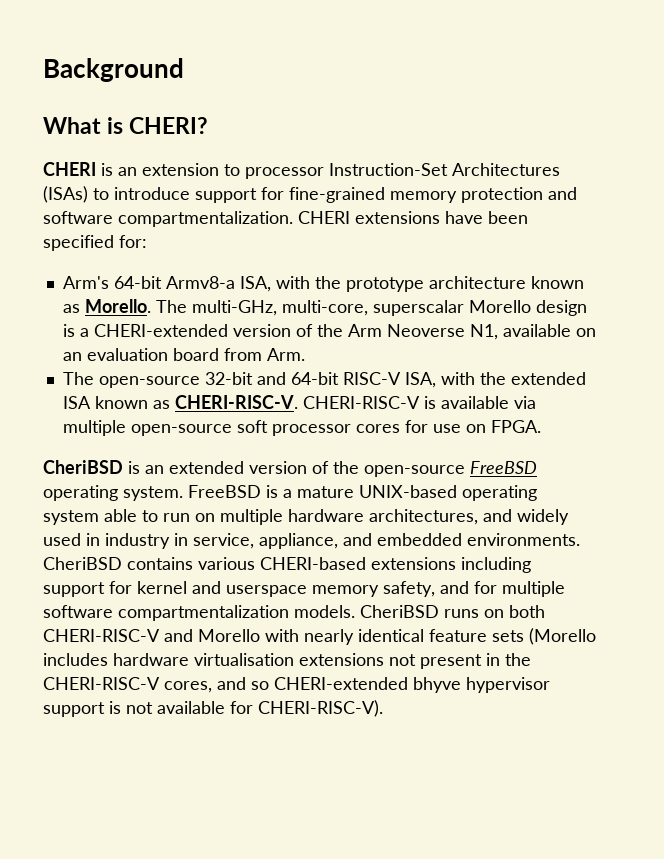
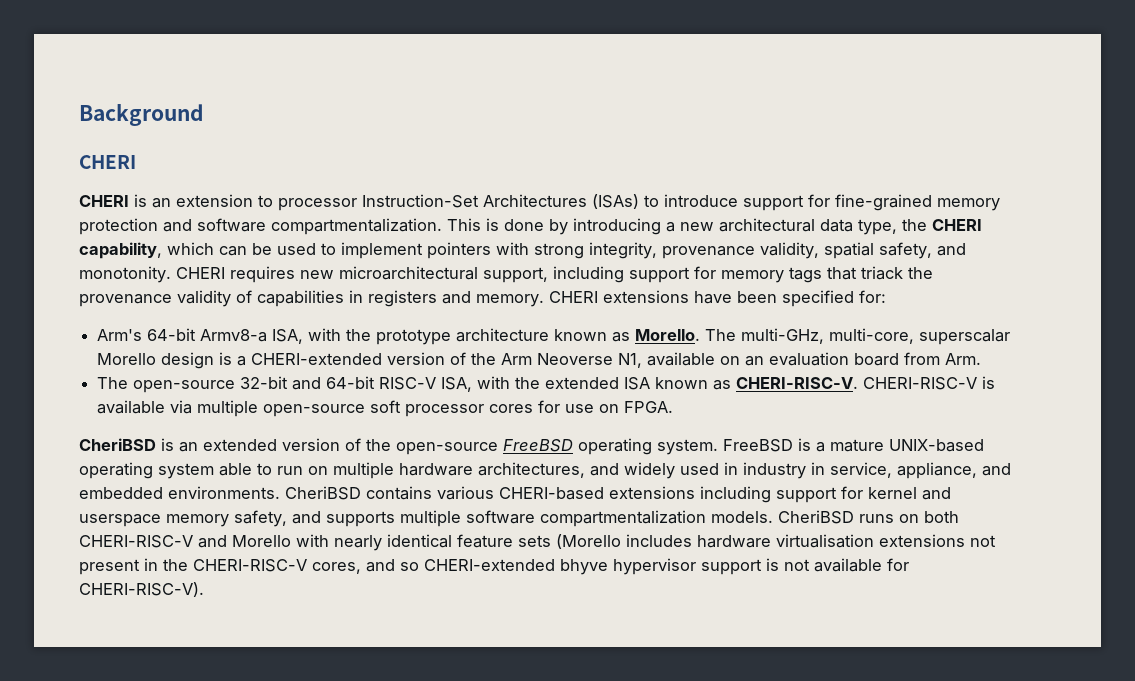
[43,117,209,134] What is CHERI? -> [79,155,136,169] CHERI
(293, 219) none -> [447,218,982,235] [79,242,966,259] [79,266,933,283] [79,290,544,307] This is done by introducing a new architectural data type, the CHERI capability, which can be used to implement pointers with strong integrity, provenance validity, spatial safety, and monotonity. CHERI requires new microarchitectural support, including support for memory tags that triack the provenance validity of capabilities in registers and memory.
[474,581,497,594] for -> [326,511,395,527] supports

